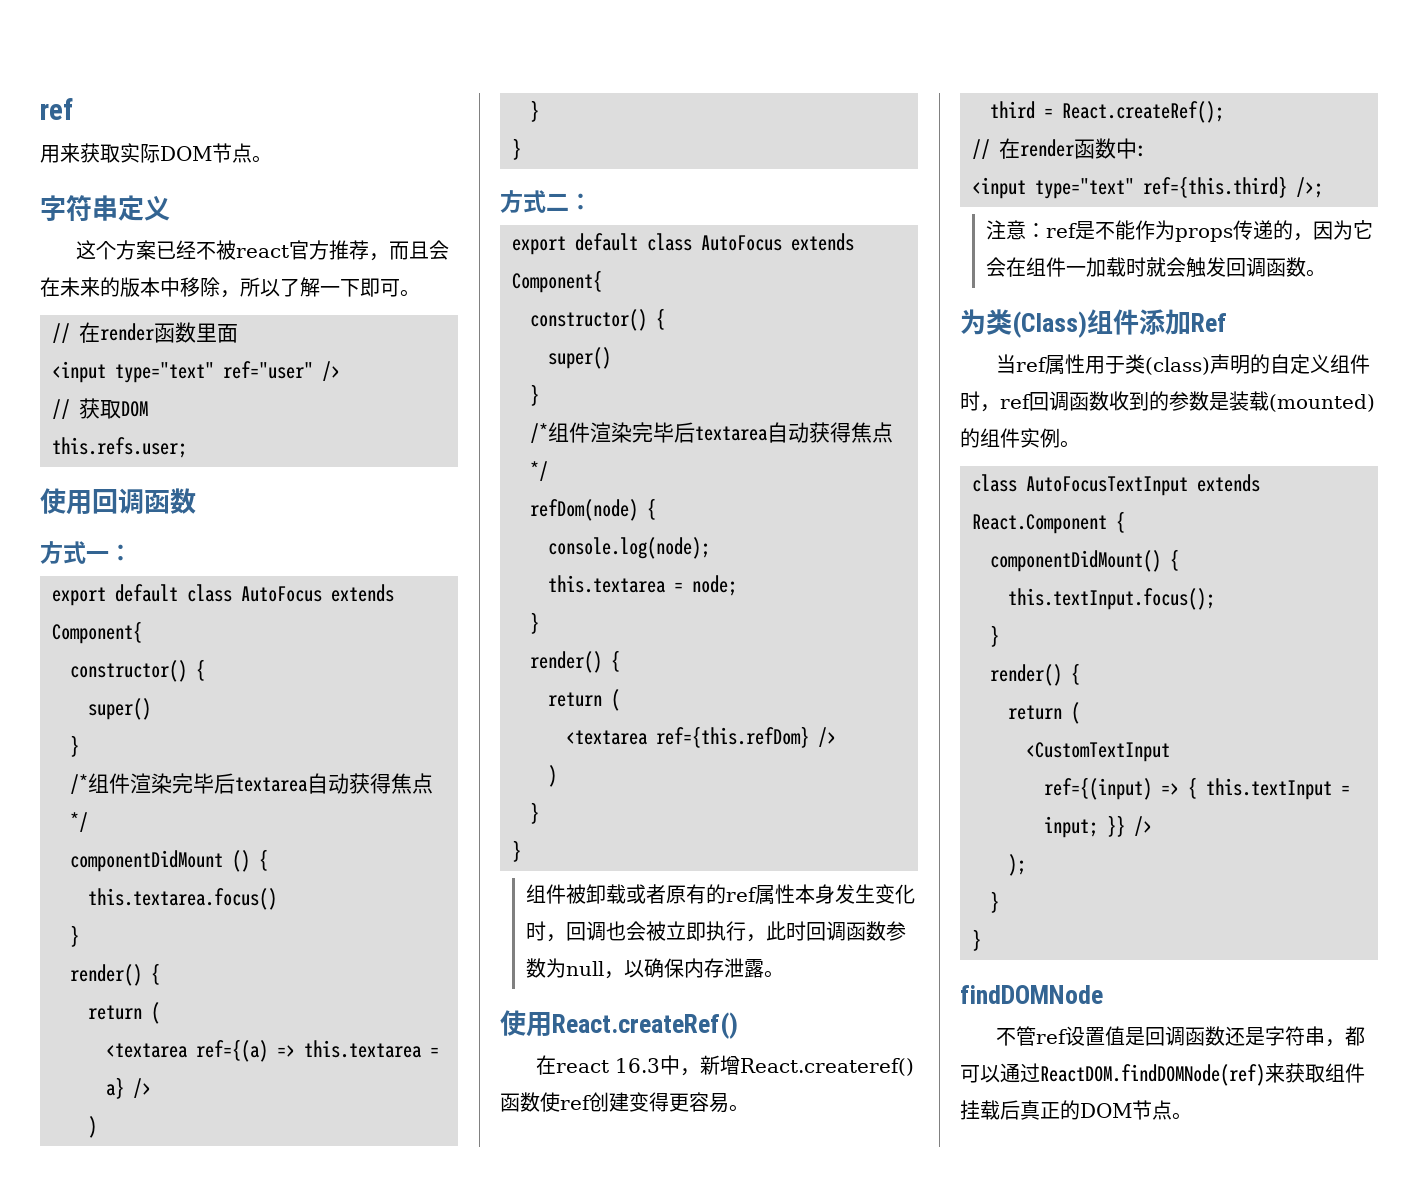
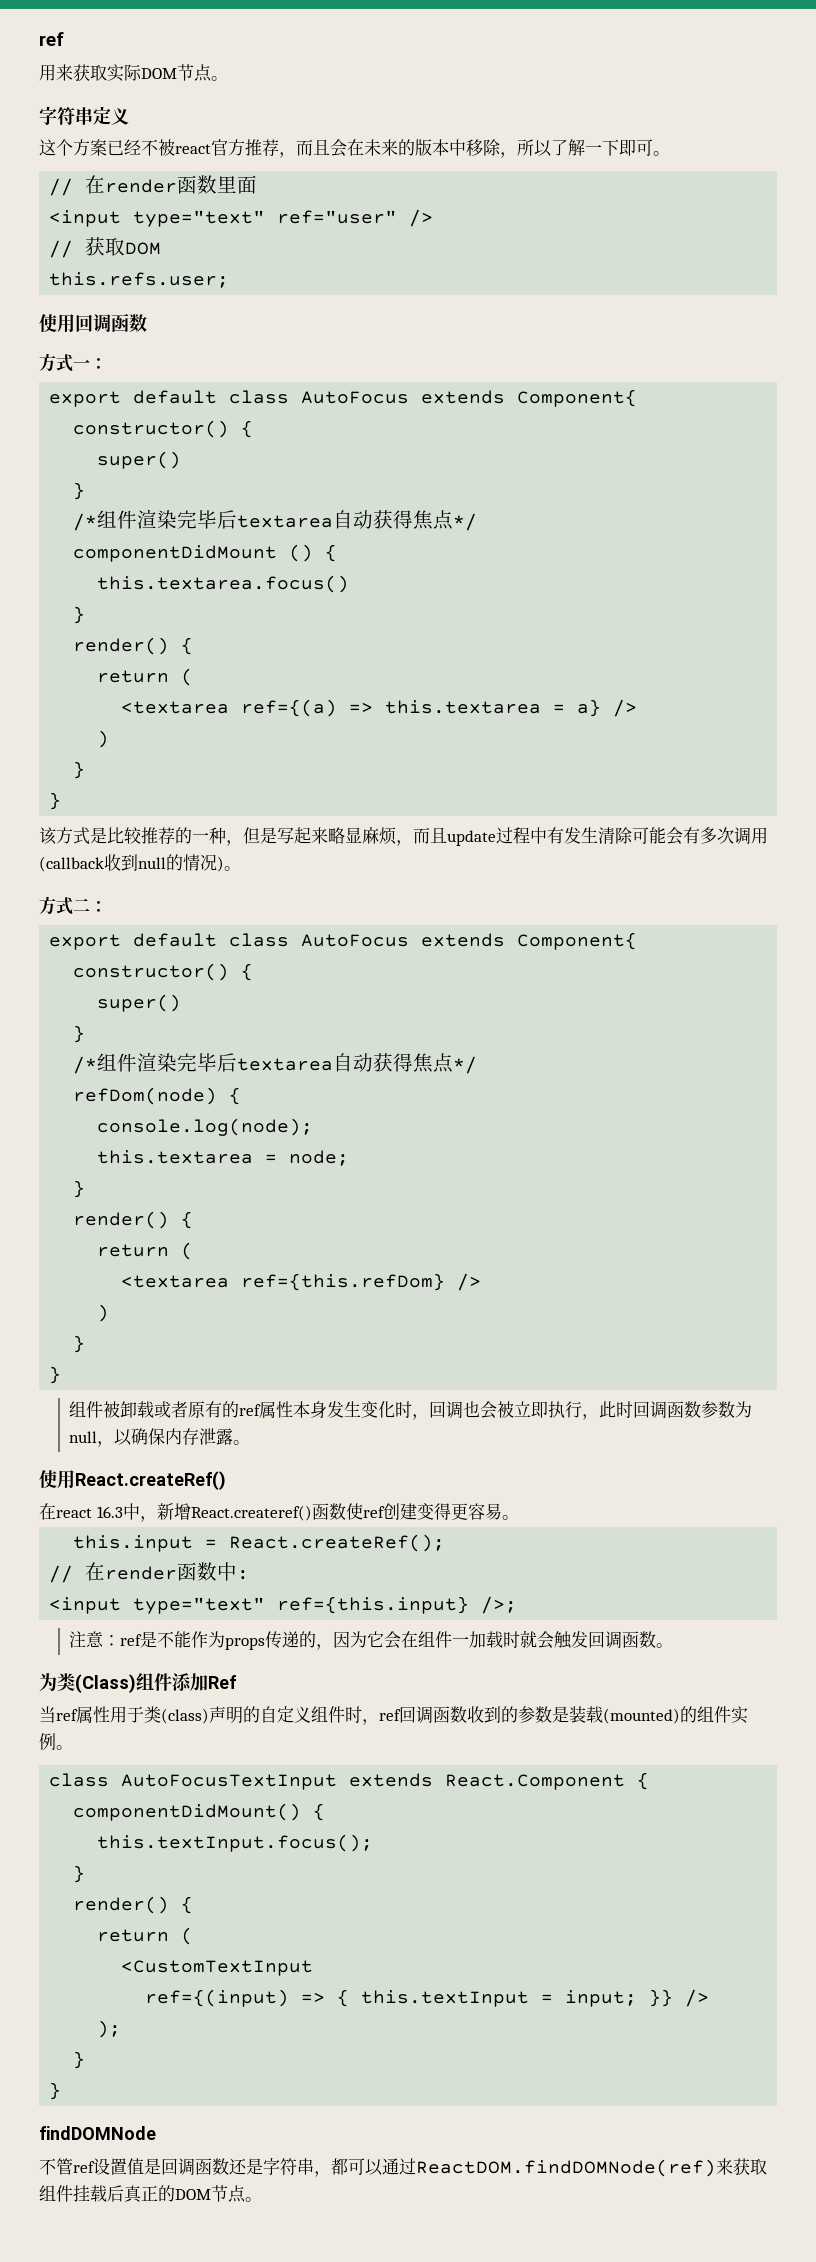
(521, 149) none -> [39,827,768,846] [39,854,241,872] // 该方式是比较推荐的一种，但是写起来略显麻烦，而且update过程中有发生清除可能会有多次调用(callback收到null的情况)。
[990,101,1035,119] third -> [73,1535,194,1552] this.input
[1143,176,1287,198] ref={this.third} -> [277,1596,470,1614] ref={this.input}

